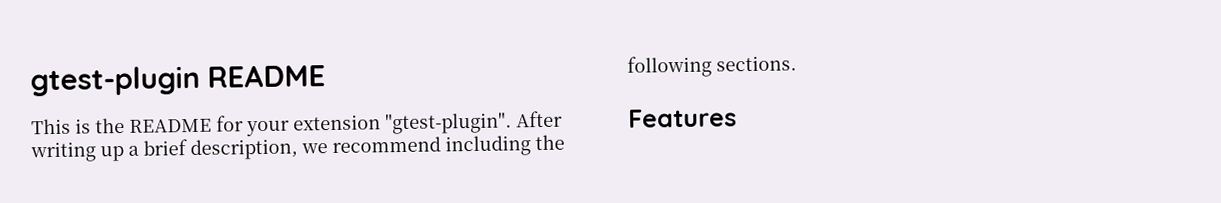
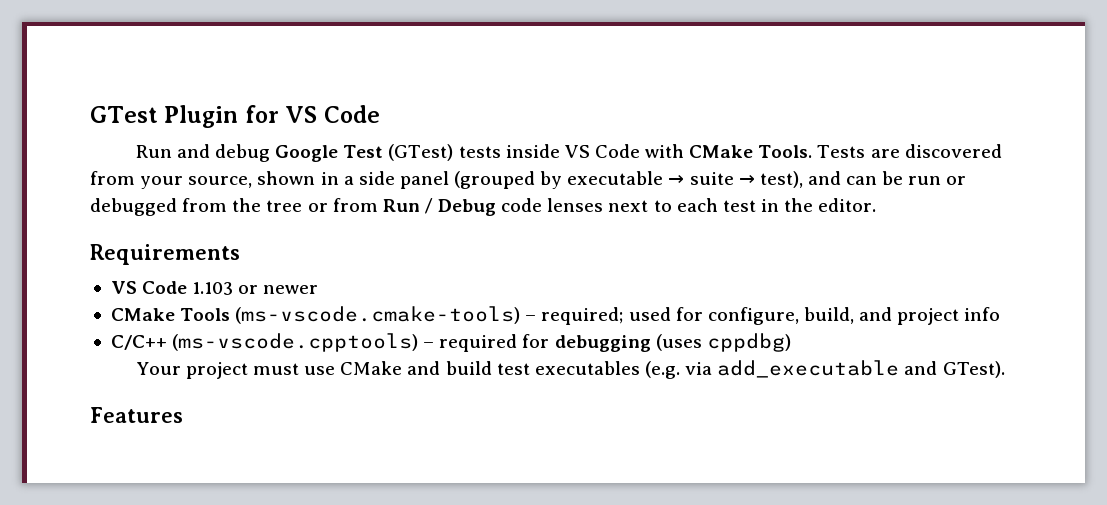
[30,64,326,97] [31,110,563,137] [30,134,565,163] [627,55,797,78] gtest-plugin README // This is the README for your extension "gtest-plugin". After writing up a brief description, we recommend including the following sections. -> [90,105,380,128] [135,144,1002,162] [90,171,967,189] [90,198,877,216] [90,244,240,265] [110,281,319,295] [110,306,1001,325] [110,333,791,352] [135,360,1006,379] GTest Plugin for VS Code // Run and debug Google Test (GTest) tests inside VS Code with CMake Tools. Tests are discovered from your source, shown in a side panel (grouped by executable → suite → test), and can be run or debugged from the tree or from Run / Debug code lenses next to each test in the editor. // Requirements // VS Code 1.103 or newer // CMake Tools (ms-vscode.cmake-tools) – required; used for configure, build, and project info // C/C++ (ms-vscode.cpptools) – required for debugging (uses cppdbg) // Your project must use CMake and build test executables (e.g. via add_executable and GTest).

